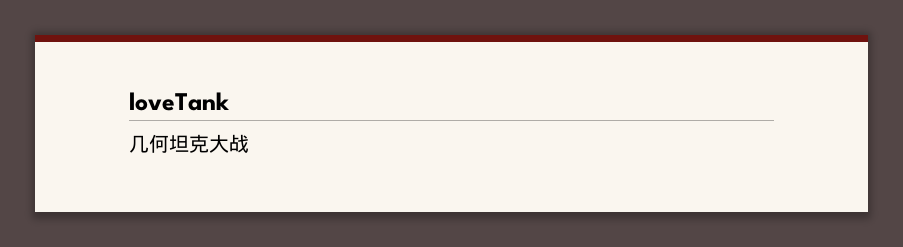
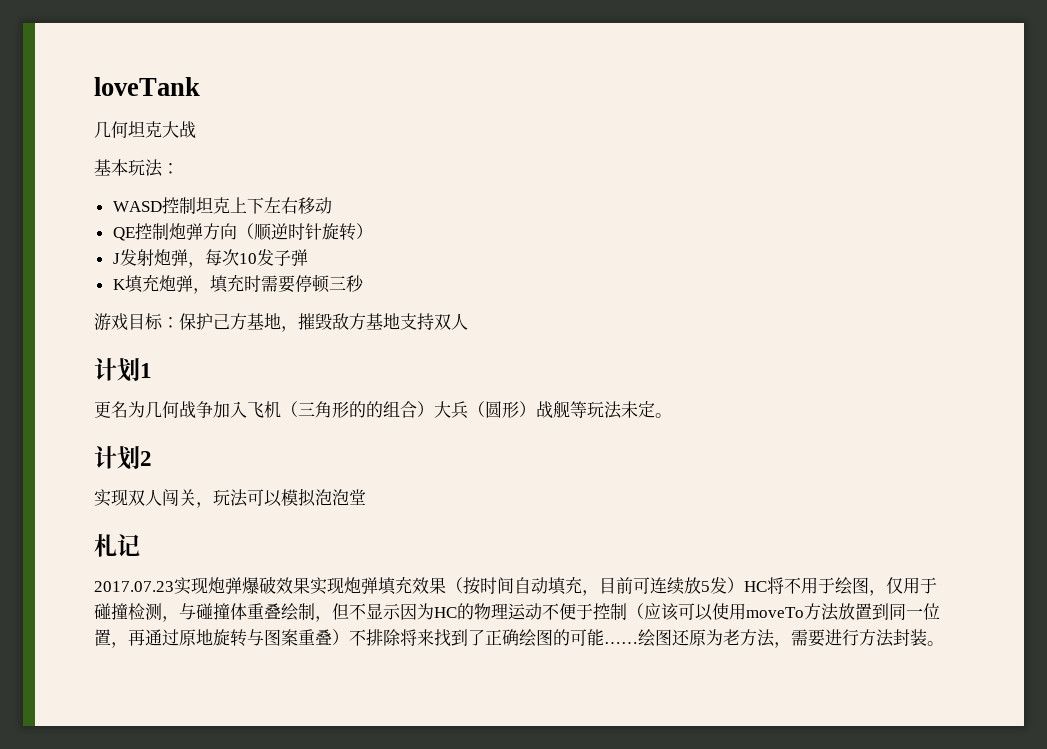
(249, 143) none -> [94,159,179,177] [112,197,332,214] [112,223,373,241] [112,249,308,268] [112,274,364,294] [94,313,468,332] [94,358,152,382] [94,401,672,419] [94,446,152,470] [94,488,366,508] [94,534,140,557] [94,576,937,596] [94,603,940,622] [94,629,944,648] // 基本玩法： // WASD控制坦克上下左右移动 // QE控制炮弹方向（顺逆时针旋转） // J发射炮弹，每次10发子弹 // K填充炮弹，填充时需要停顿三秒 // 游戏目标：保护己方基地，摧毁敌方基地支持双人 // 计划1 // 更名为几何战争加入飞机（三角形的的组合）大兵（圆形）战舰等玩法未定。 // 计划2 // 实现双人闯关，玩法可以模拟泡泡堂 // 札记 // 2017.07.23实现炮弹爆破效果实现炮弹填充效果（按时间自动填充，目前可连续放5发）HC将不用于绘图，仅用于碰撞检测，与碰撞体重叠绘制，但不显示因为HC的物理运动不便于控制（应该可以使用moveTo方法放置到同一位置，再通过原地旋转与图案重叠）不排除将来找到了正确绘图的可能……绘图还原为老方法，需要进行方法封装。

